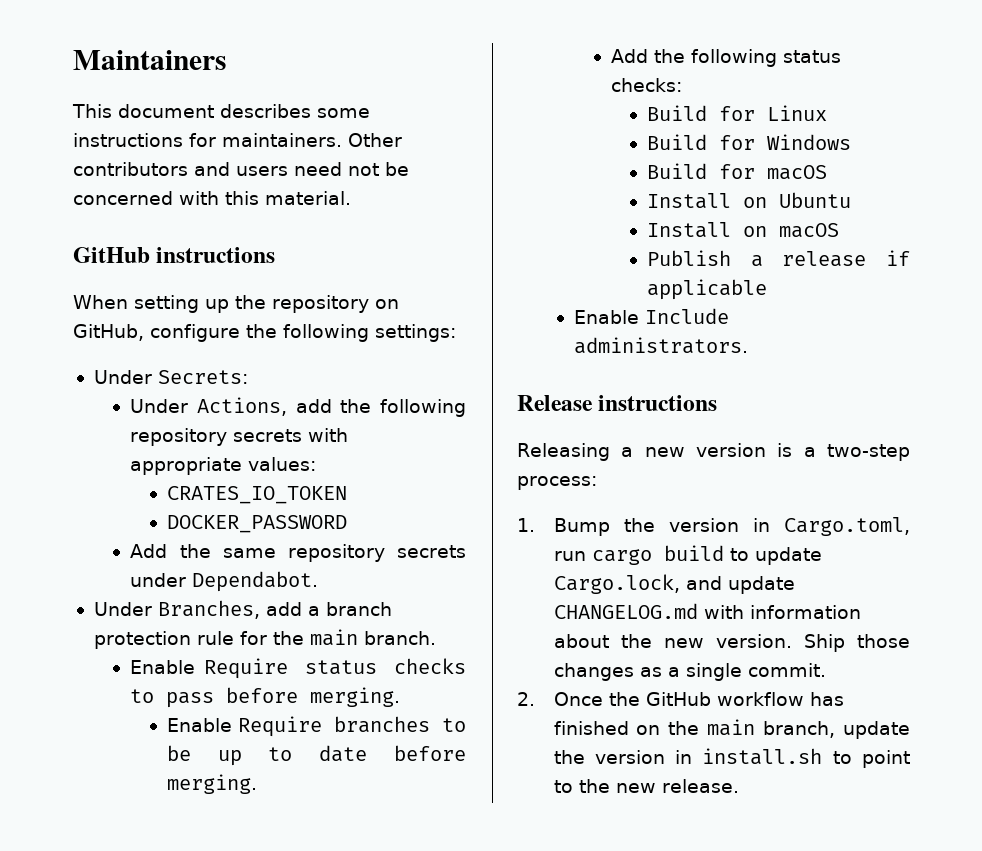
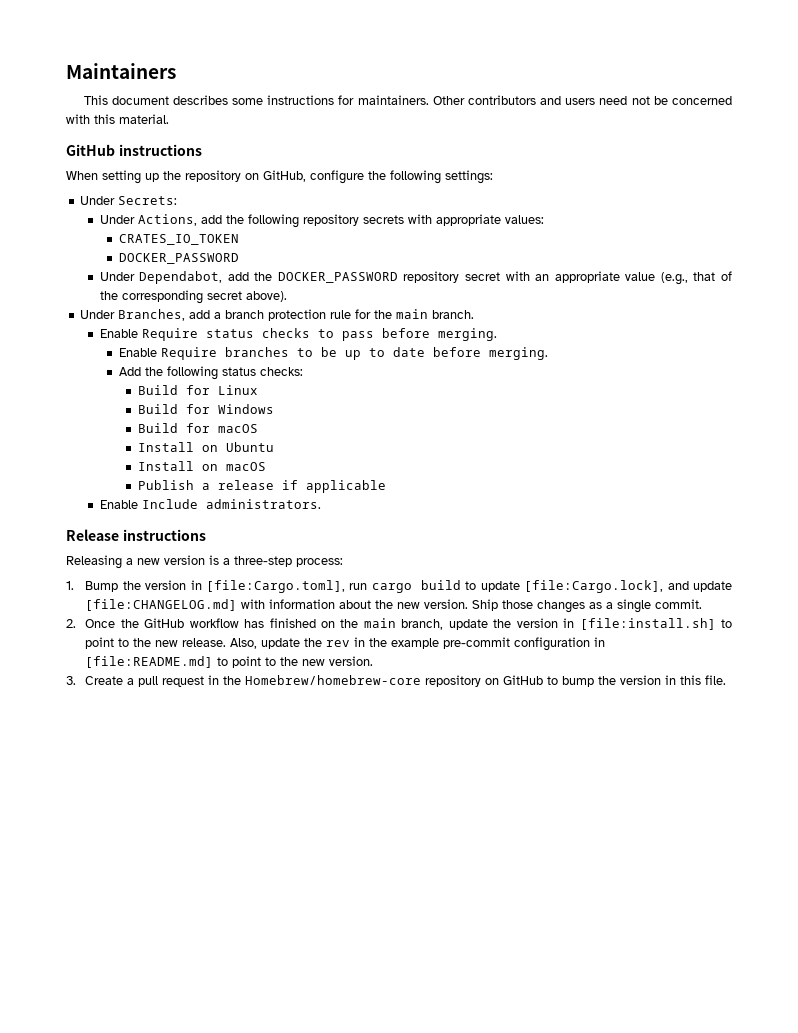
[130,544,466,562] [130,571,319,592] Add the same repository secrets under Dependabot. -> [99,271,732,285] [99,290,287,304] Under Dependabot, add the DOCKER_PASSWORD repository secret with an appropriate value (e.g., that of the corresponding secret above).
[827,444,910,461] two-step -> [234,556,292,567] three-step
[784,517,910,536] Cargo.toml, -> [206,580,346,593] [file:Cargo.toml],
[553,574,680,594] Cargo.lock, -> [524,580,664,593] [file:Cargo.lock],
[553,603,698,619] CHANGELOG.md -> [85,599,238,611] [file:CHANGELOG.md]
[702,748,823,765] install.sh -> [579,618,716,630] [file:install.sh]
(739, 786) none -> [230,637,606,651] [85,656,374,668] [66,675,727,687] Also, update the rev in the example pre-commit configuration in [file:README.md] to point to the new version. // 3. Create a pull request in the Homebrew/homebrew-core repository on GitHub to bump the version in this file.

